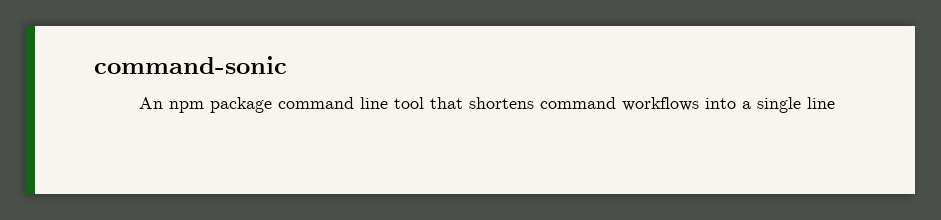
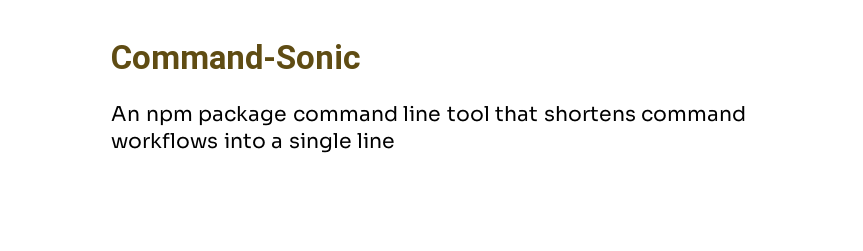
[94,56,287,74] command-sonic -> [111,44,361,69] Command-Sonic

